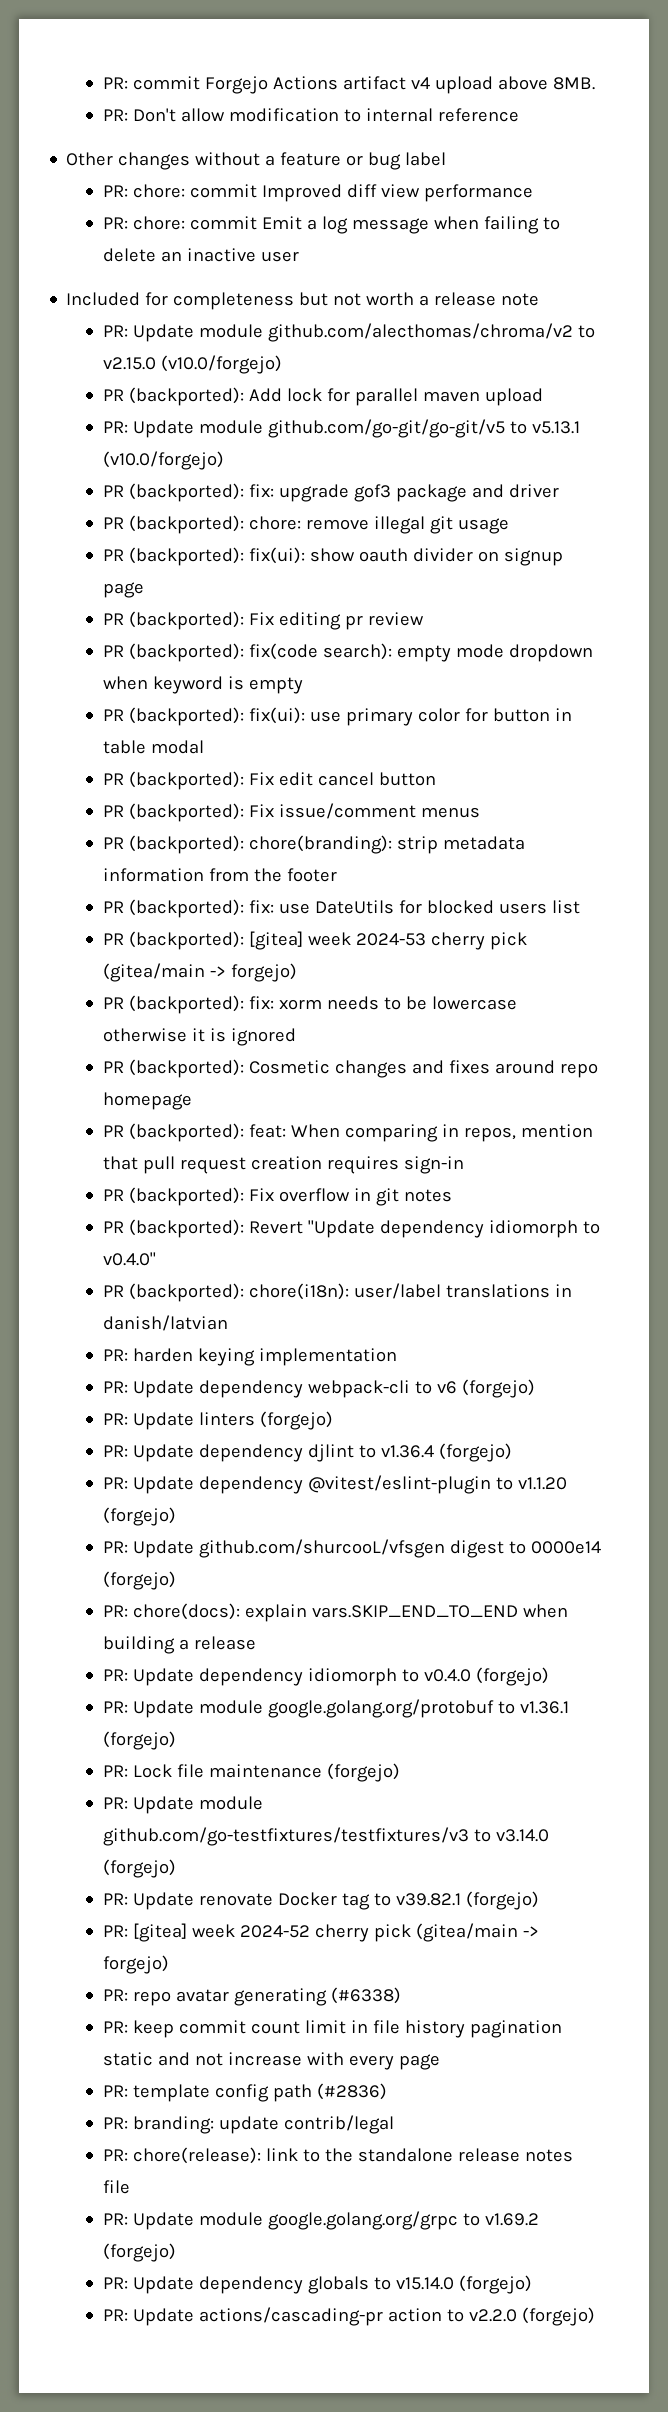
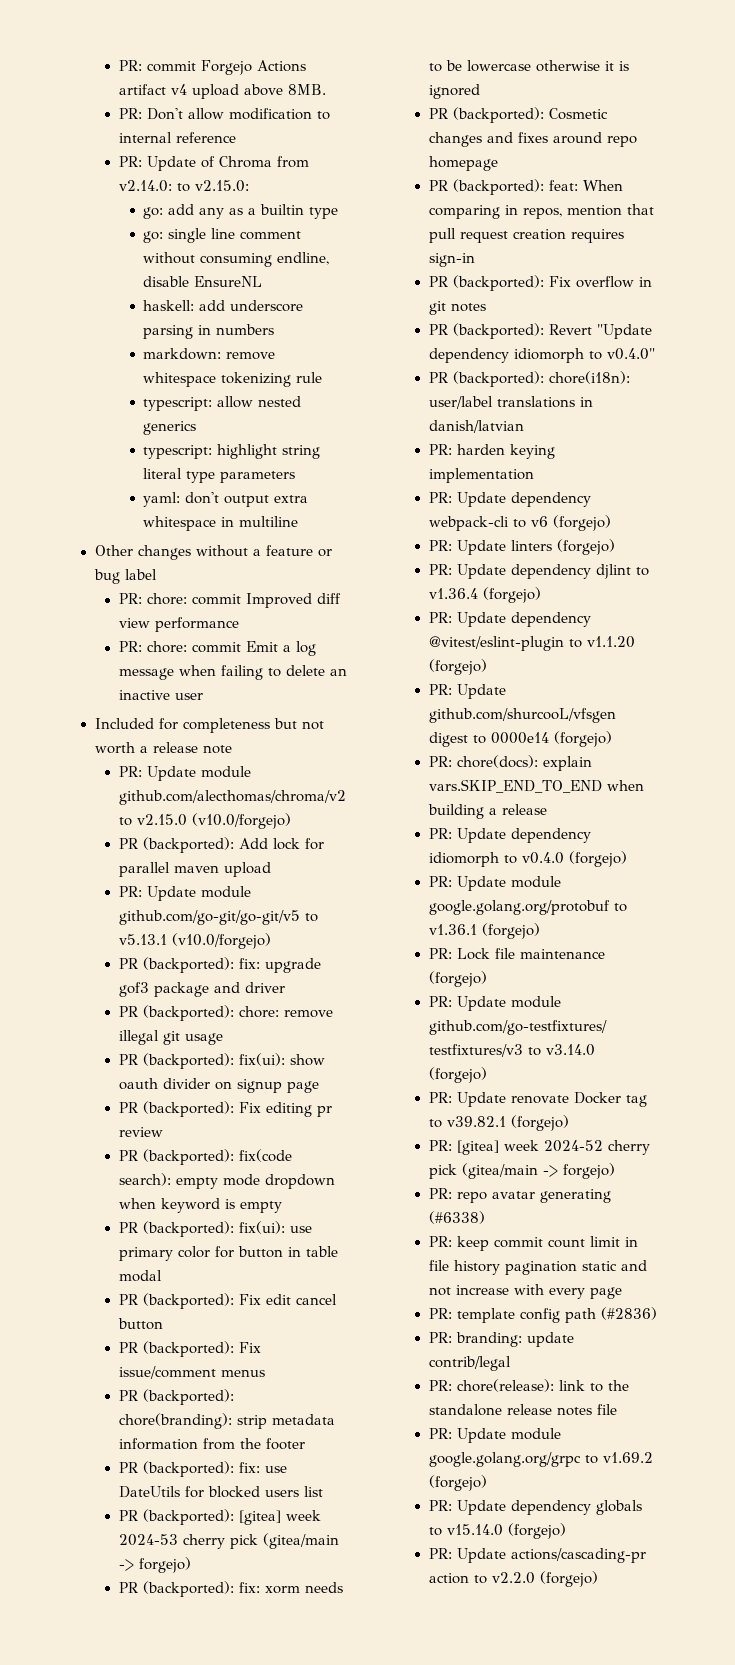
(520, 115) none -> [118,156,309,171] [118,180,249,192] [143,204,339,219] [143,228,302,243] [143,252,330,267] [143,276,263,287] [143,300,304,312] [143,324,275,339] [143,348,276,360] [143,372,323,387] [143,396,302,411] [143,421,197,435] [143,444,321,459] [143,468,296,483] [143,492,309,507] [143,516,299,531] // PR: Update of Chroma from v2.14.0: to v2.15.0: // go: add any as a builtin type // go: single line comment without consuming endline, disable EnsureNL // haskell: add underscore parsing in numbers // markdown: remove whitespace tokenizing rule // typescript: allow nested generics // typescript: highlight string literal type parameters // yaml: don't output extra whitespace in multiline

